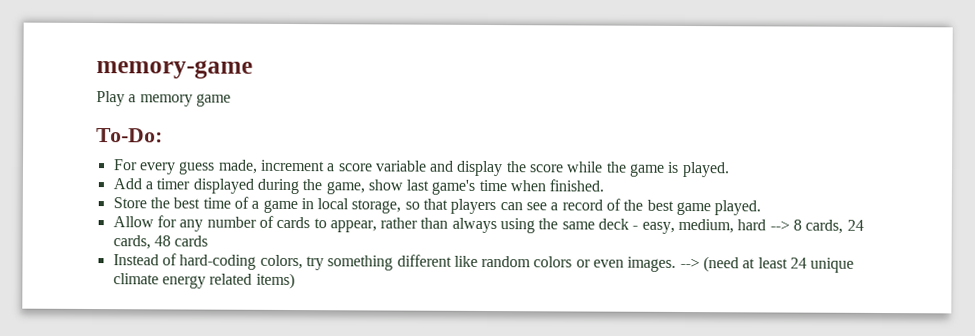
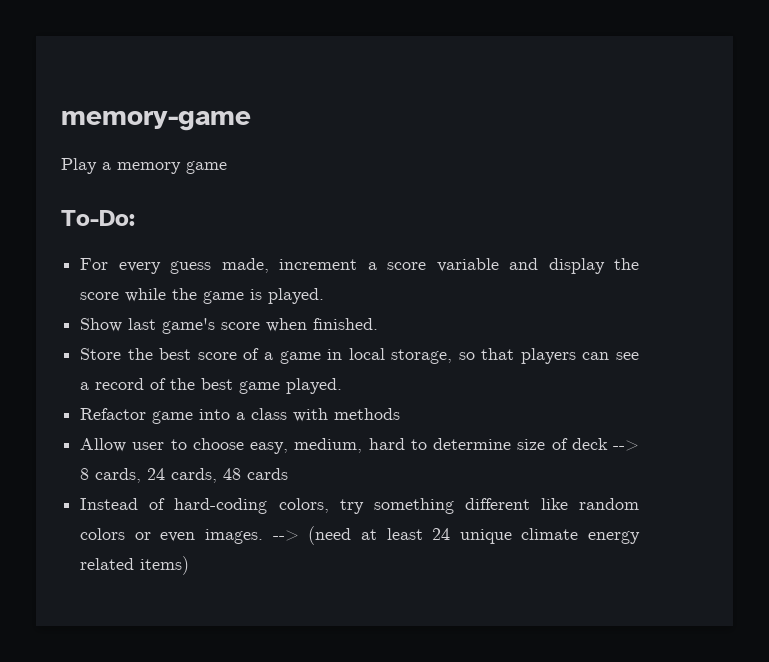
[112,178,403,195] Add a timer displayed during the game, show -> [80,318,123,332] Show
[478,179,507,192] time -> [221,322,261,330] score
[202,197,231,209] time -> [197,352,237,360] score
[112,215,767,234] Allow for any number of cards to appear, rather than always using the same deck - easy, medium, hard -> [80,408,401,424] [80,438,608,454] Refactor game into a class with methods // Allow user to choose easy, medium, hard to determine size of deck

